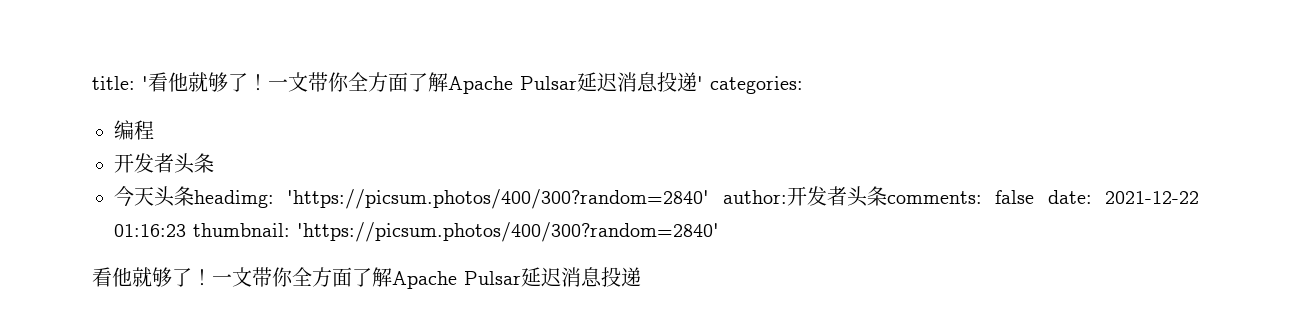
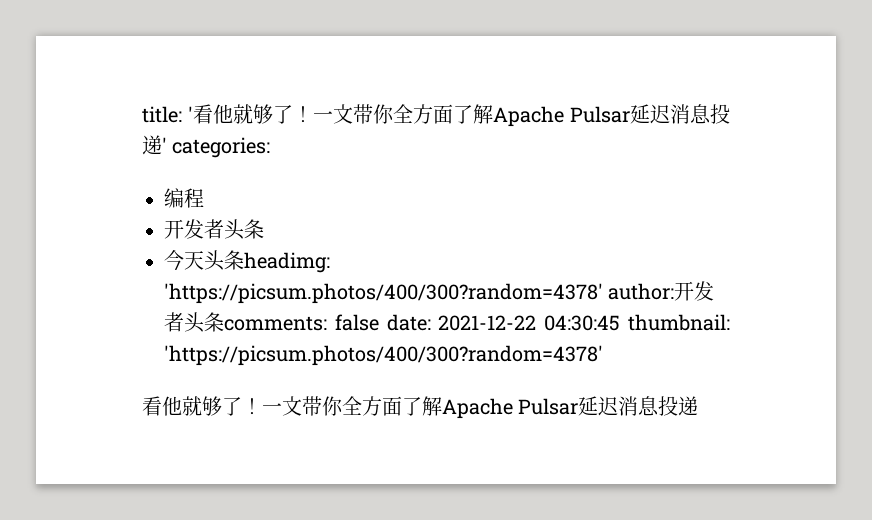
[287,189,710,209] 'https://picsum.photos/400/300?random=2840' -> [164,283,603,304] 'https://picsum.photos/400/300?random=4378'
[114,222,719,242] 01:16:23 thumbnail: 'https://picsum.photos/400/300?random=2840' -> [544,314,730,331] [164,345,603,366] 04:30:45 thumbnail: 'https://picsum.photos/400/300?random=4378'

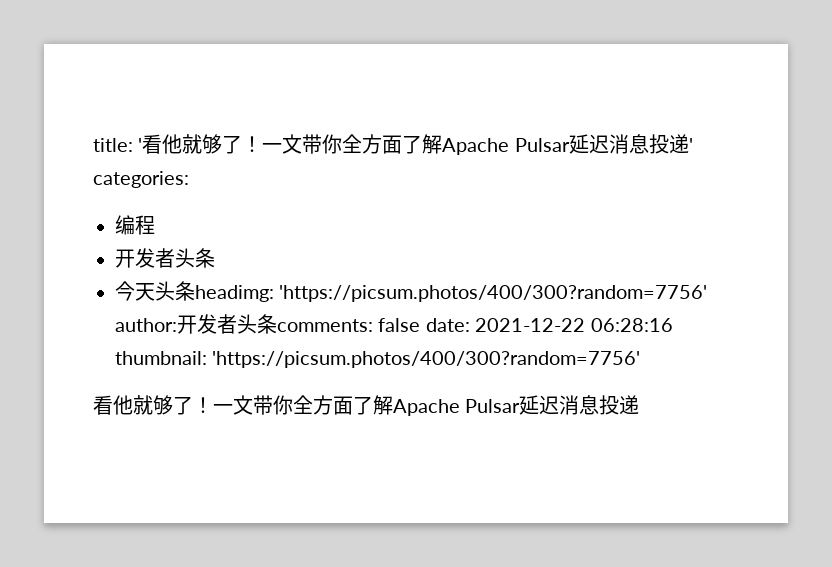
[164,283,603,304] 'https://picsum.photos/400/300?random=4378' -> [279,285,708,302] 'https://picsum.photos/400/300?random=7756'
[544,314,730,331] [164,345,603,366] 04:30:45 thumbnail: 'https://picsum.photos/400/300?random=4378' -> [590,318,673,332] [115,351,641,368] 06:28:16 thumbnail: 'https://picsum.photos/400/300?random=7756'

